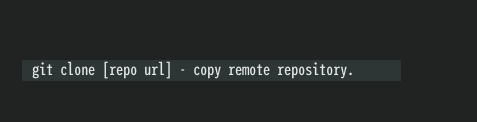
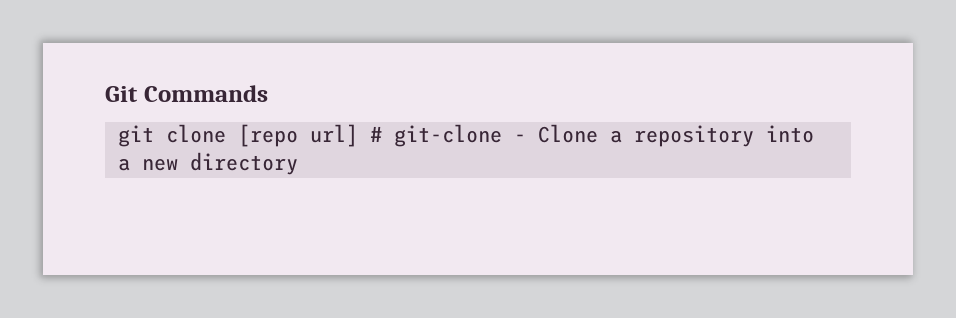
(32, 70) none -> [105,85,268,102] Git Commands //
[179,62,355,79] - copy remote repository. -> [370,124,815,147] [118,152,299,175] # git-clone - Clone a repository into a new directory

